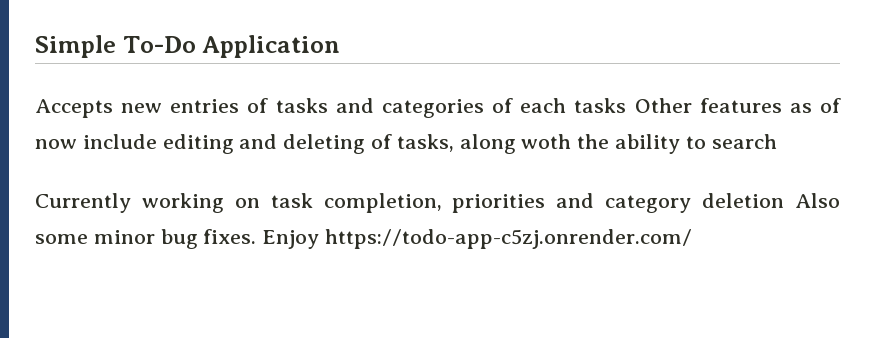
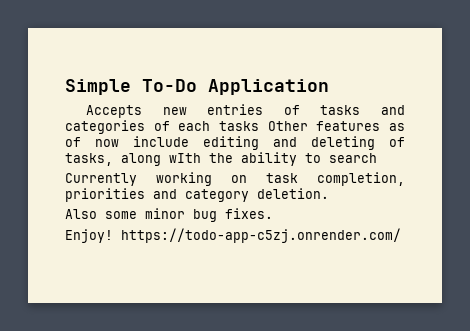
[521,134,572,149] woth -> [169,153,201,163] wIth
[702,193,785,208] deletion -> [257,188,329,199] deletion. //
[262,230,320,249] Enjoy -> [65,229,113,243] // Enjoy!

